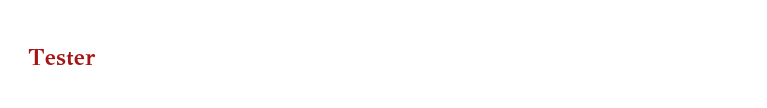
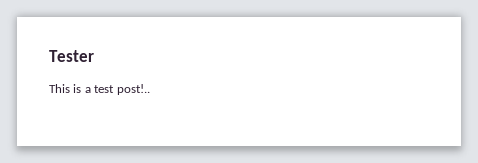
(96, 57) none -> [49,84,150,95] // This is a test post!..

